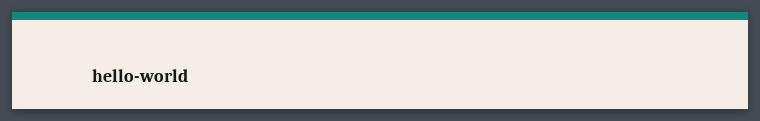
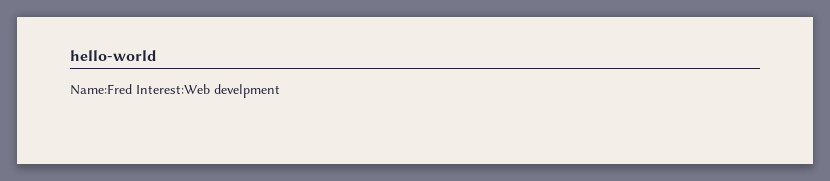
(188, 75) none -> [70,84,280,98] // Name:Fred Interest:Web develpment

